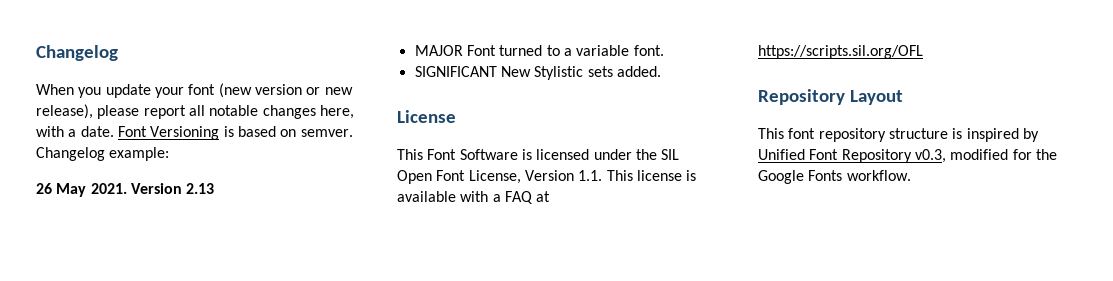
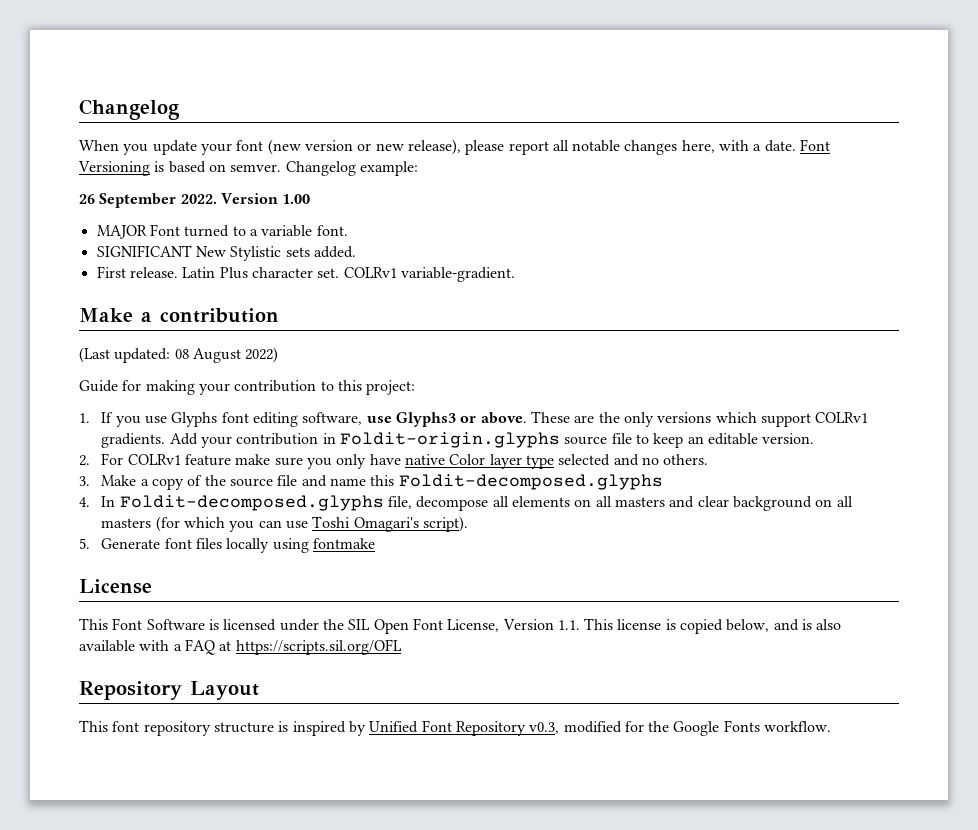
[56,183,215,197] May 2021. Version 2.13 -> [99,193,311,208] September 2022. Version 1.00
(661, 71) none -> [96,266,515,282] [79,308,279,323] [79,347,279,363] [79,380,416,395] [79,411,869,427] [101,432,815,448] [79,453,709,469] [79,474,663,490] [79,495,853,511] [101,516,468,532] [79,538,376,553] // First release. Latin Plus character set. COLRv1 variable-gradient. // Make a contribution // (Last updated: 08 August 2022) // Guide for making your contribution to this project: // 1. If you use Glyphs font editing software, use Glyphs3 or above. These are the only versions which support COLRv1 gradients. Add your contribution in Foldit-origin.glyphs source file to keep an editable version. // 2. For COLRv1 feature make sure you only have native Color layer type selected and no others. // 3. Make a copy of the source file and name this Foldit-decomposed.glyphs // 4. In Foldit-decomposed.glyphs file, decompose all elements on all masters and clear background on all masters (for which you can use Toshi Omagari's script). // 5. Generate font files locally using fontmake
(697, 175) none -> [680,619,842,634] copied below, and is also

